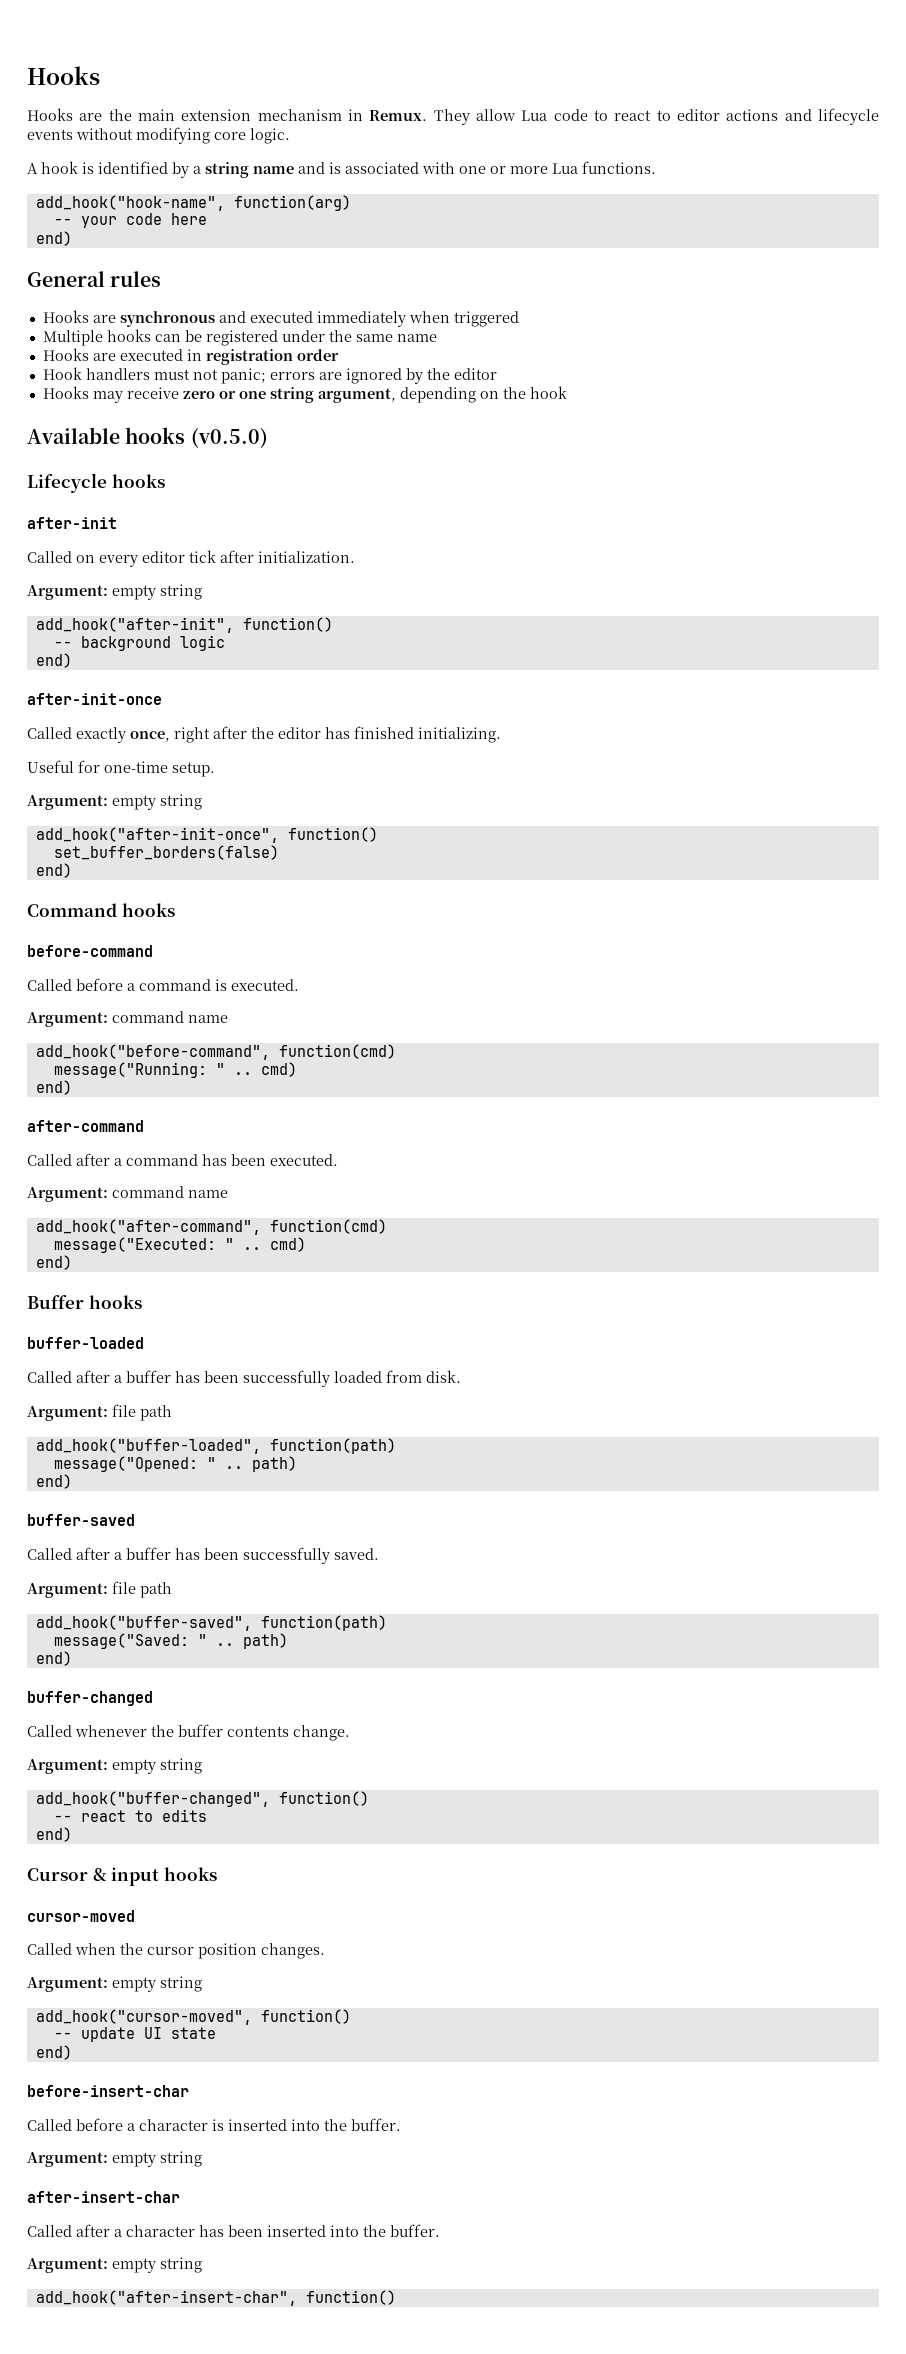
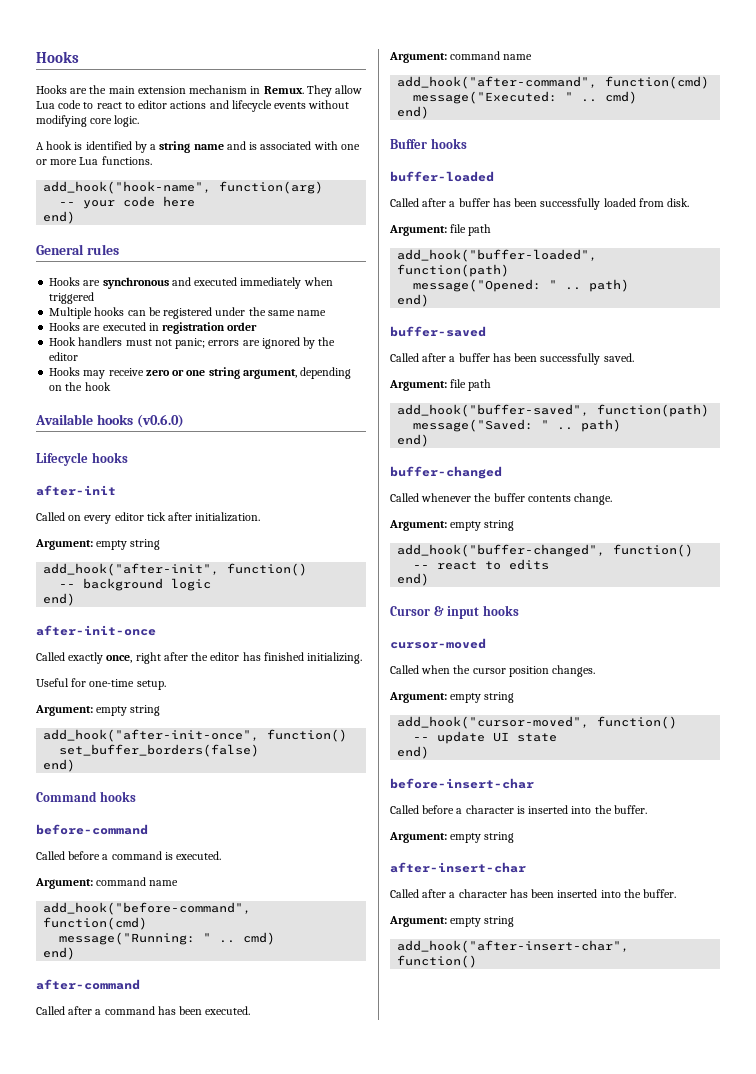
[190,428,268,448] (v0.5.0) -> [136,414,184,428] (v0.6.0)

